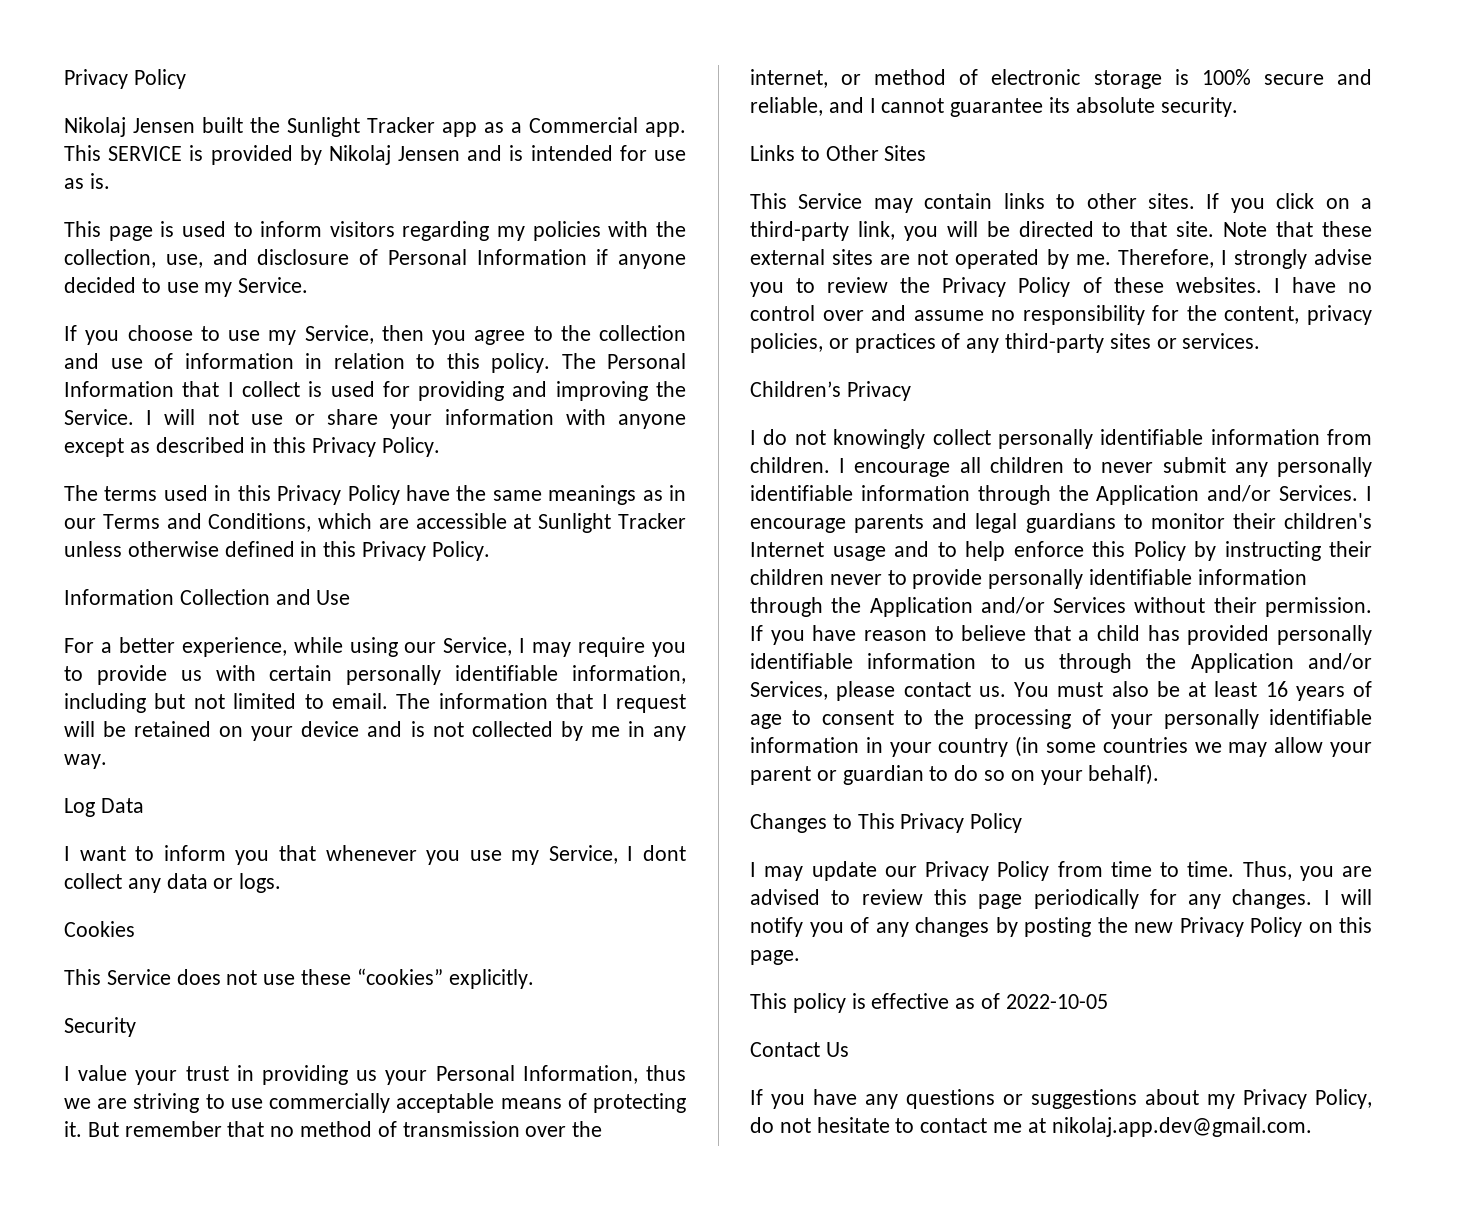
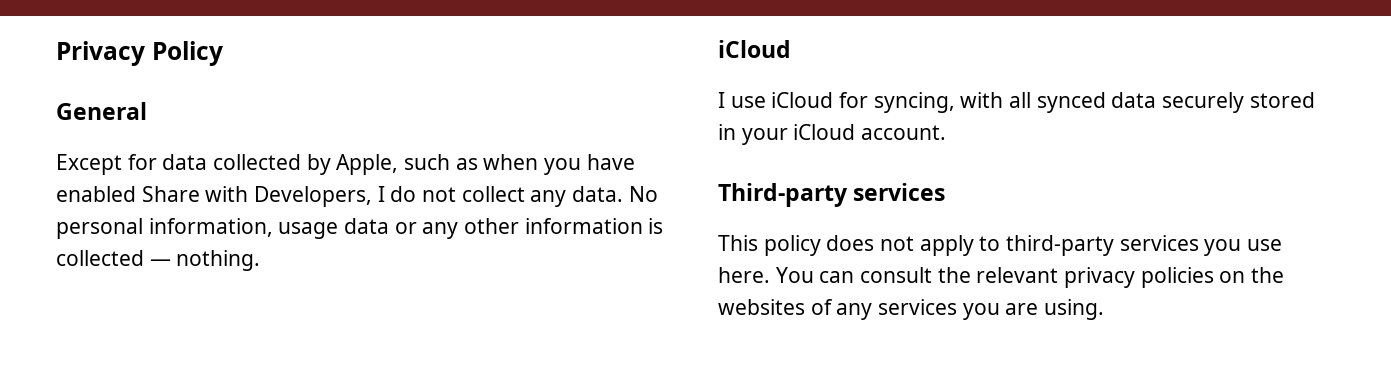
[64,69,186,89] [64,117,686,137] [64,145,686,165] [64,173,110,189] [64,221,686,241] [64,249,686,269] [64,277,309,297] [64,325,686,345] [64,353,686,373] [64,381,686,401] [64,409,686,429] [64,437,440,457] [64,485,686,505] [64,513,686,533] [64,541,490,561] [64,589,351,605] [64,637,687,657] [64,665,686,685] [64,693,686,713] [64,721,687,741] [64,754,107,769] [64,798,144,817] [64,845,686,865] [64,873,282,893] [64,921,135,937] [64,968,534,989] [64,1017,136,1037] [64,1065,686,1085] [64,1093,686,1113] [64,1121,603,1137] [750,69,1372,89] [750,97,1238,117] [750,145,927,161] [750,193,1372,213] [750,221,1372,241] [750,249,1372,269] [750,277,1372,297] [750,305,1372,325] [750,333,1261,353] [750,381,911,401] [750,429,1372,449] [750,457,1372,477] [750,485,1372,505] [750,513,1372,533] [750,541,1372,561] [750,569,1307,589] [750,597,1372,617] [750,625,1372,645] [750,653,1372,673] [750,681,1372,701] [750,709,1372,729] [750,736,1372,757] [750,764,1160,785] [750,813,1023,833] [750,861,1372,881] [750,889,1372,909] [750,917,1372,937] [750,950,800,965] [750,993,1108,1013] [750,1042,849,1057] [750,1089,1372,1109] [750,1117,1312,1137] Privacy Policy // Nikolaj Jensen built the Sunlight Tracker app as a Commercial app. This SERVICE is provided by Nikolaj Jensen and is intended for use as is. // This page is used to inform visitors regarding my policies with the collection, use, and disclosure of Personal Information if anyone decided to use my Service. // If you choose to use my Service, then you agree to the collection and use of information in relation to this policy. The Personal Information that I collect is used for providing and improving the Service. I will not use or share your information with anyone except as described in this Privacy Policy. // The terms used in this Privacy Policy have the same meanings as in our Terms and Conditions, which are accessible at Sunlight Tracker unless otherwise defined in this Privacy Policy. // Information Collection and Use // For a better experience, while using our Service, I may require you to provide us with certain personally identifiable information, including but not limited to email. The information that I request will be retained on your device and is not collected by me in any way. // Log Data // I want to inform you that whenever you use my Service, I dont collect any data or logs. // Cookies // This Service does not use these “cookies” explicitly. // Security // I value your trust in providing us your Personal Information, thus we are striving to use commercially acceptable means of protecting it. But remember that no method of transmission over the internet, or method of electronic storage is 100% secure and reliable, and I cannot guarantee its absolute security. // Links to Other Sites // This Service may contain links to other sites. If you click on a third-party link, you will be directed to that site. Note that these external sites are not operated by me. Therefore, I strongly advise you to review the Privacy Policy of these websites. I have no control over and assume no responsibility for the content, privacy policies, or practices of any third-party sites or services. // Children’s Privacy // I do not knowingly collect personally identifiable information from children. I encourage all children to never submit any personally identifiable information through the Application and/or Services. I encourage parents and legal guardians to monitor their children's Internet usage and to help enforce this Policy by instructing their children never to provide personally identifiable information through the Application and/or Services without their permission. If you have reason to believe that a child has provided personally identifiable information to us through the Application and/or Services, please contact us. You must also be at least 16 years of age to consent to the processing of your personally identifiable information in your country (in some countries we may allow your parent or guardian to do so on your behalf). // Changes to This Privacy Policy // I may update our Privacy Policy from time to time. Thus, you are advised to review this page periodically for any changes. I will notify you of any changes by posting the new Privacy Policy on this page. // This policy is effective as of 2022-10-05 // Contact Us // If you have any questions or suggestions about my Privacy Policy, do not hesitate to contact me at nikolaj.app.dev@gmail.com. -> [56,41,223,66] [56,102,147,120] [56,154,635,175] [56,186,658,207] [56,218,664,239] [56,250,261,271] [718,40,791,58] [718,92,1315,113] [718,124,947,145] [718,183,946,207] [718,235,1283,256] [718,267,1285,288] [718,299,1105,320] Privacy Policy // General // Except for data collected by Apple, such as when you have enabled Share with Developers, I do not collect any data. No personal information, usage data or any other information is collected — nothing. // iCloud // I use iCloud for syncing, with all synced data securely stored in your iCloud account. // Third-party services // This policy does not apply to third-party services you use here. You can consult the relevant privacy policies on the websites of any services you are using.

